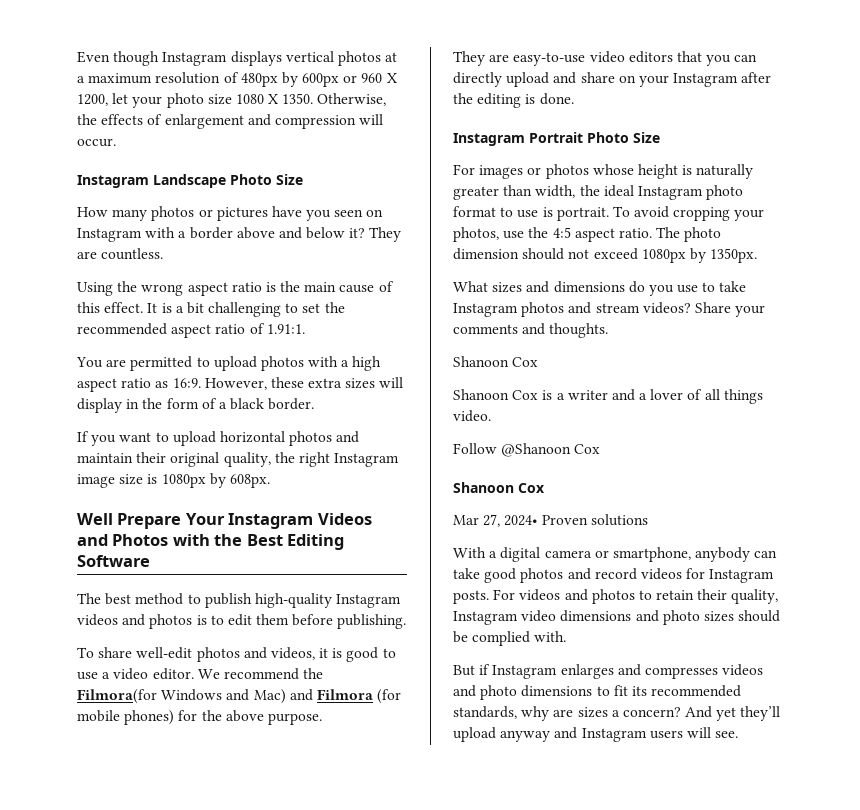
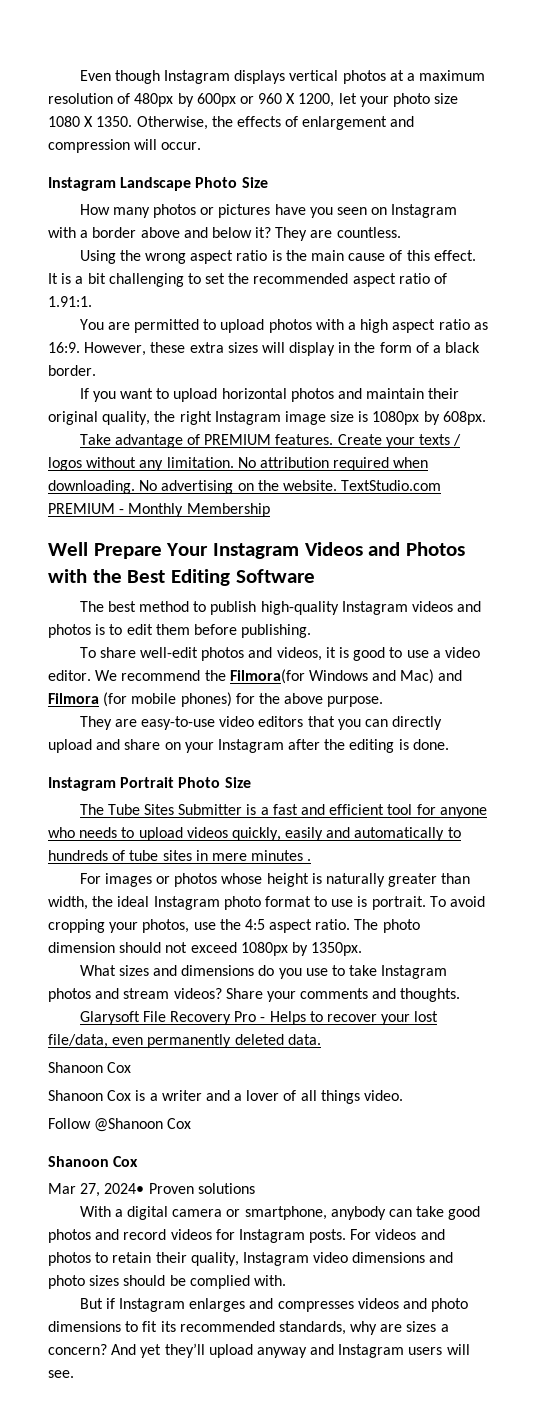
(270, 481) none -> [79,434,462,448] [48,457,429,471] [48,480,442,494] [48,503,270,517] // Take advantage of PREMIUM features. Create your texts / logos without any limitation. No attribution required when downloading. No advertising on the website. TextStudio.com PREMIUM - Monthly Membership
(660, 137) none -> [79,804,487,818] [48,827,461,841] [48,850,312,861] // The Tube Sites Submitter is a fast and efficient tool for anyone who needs to upload videos quickly, easily and automatically to hundreds of tube sites in mere minutes .
(609, 330) none -> [79,1011,439,1025] [48,1034,321,1048] // Glarysoft File Recovery Pro - Helps to recover your lost file/data, even permanently deleted data.

